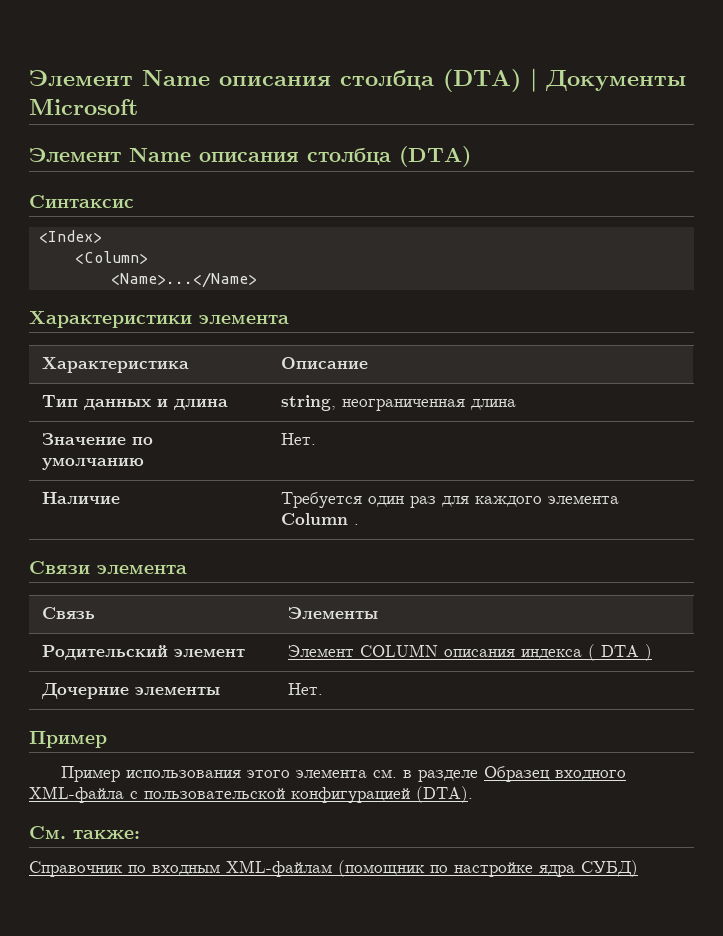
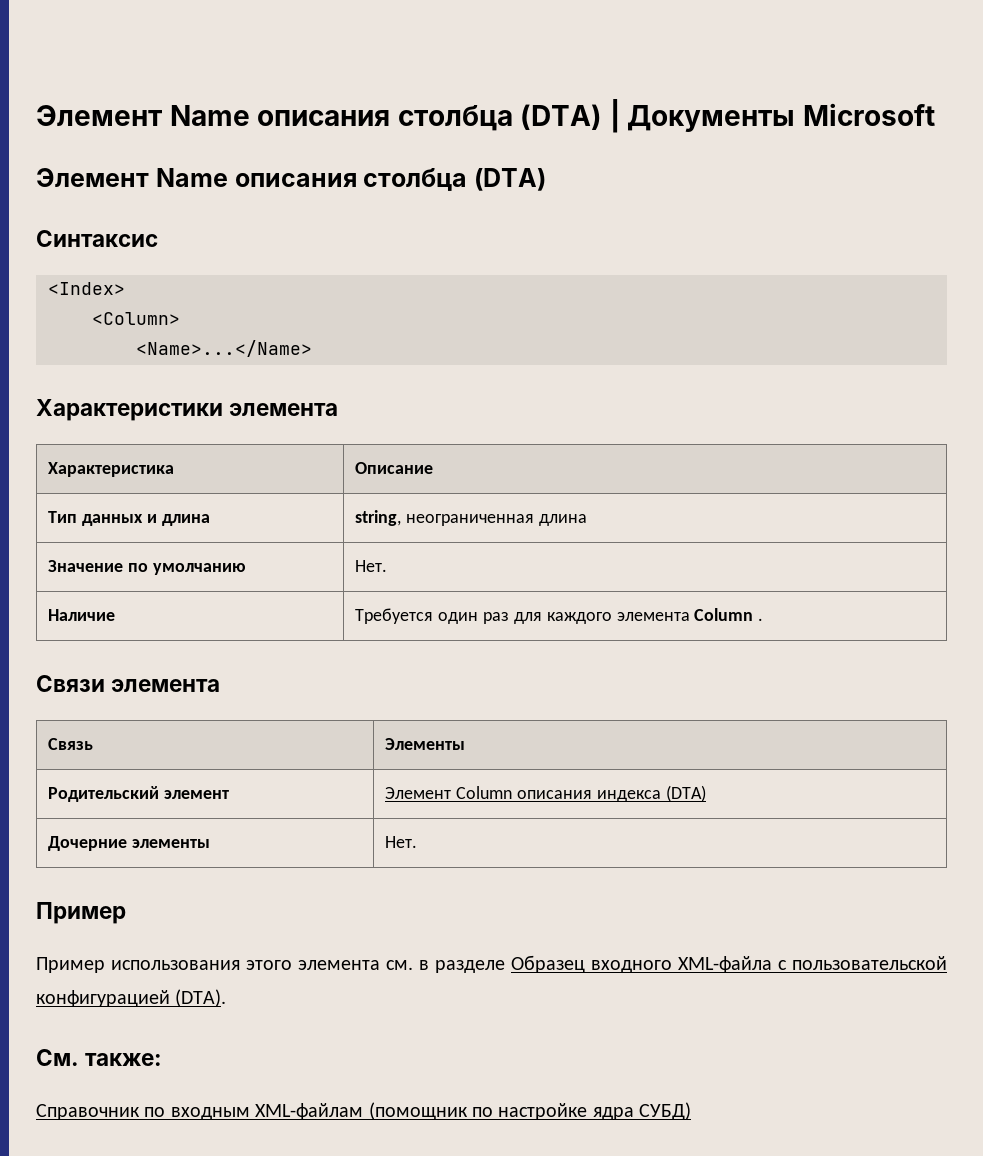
[360,644,439,657] COLUMN -> [456,786,513,799] Column
[588,644,653,661] ( DTA ) -> [665,785,706,802] (DTA)

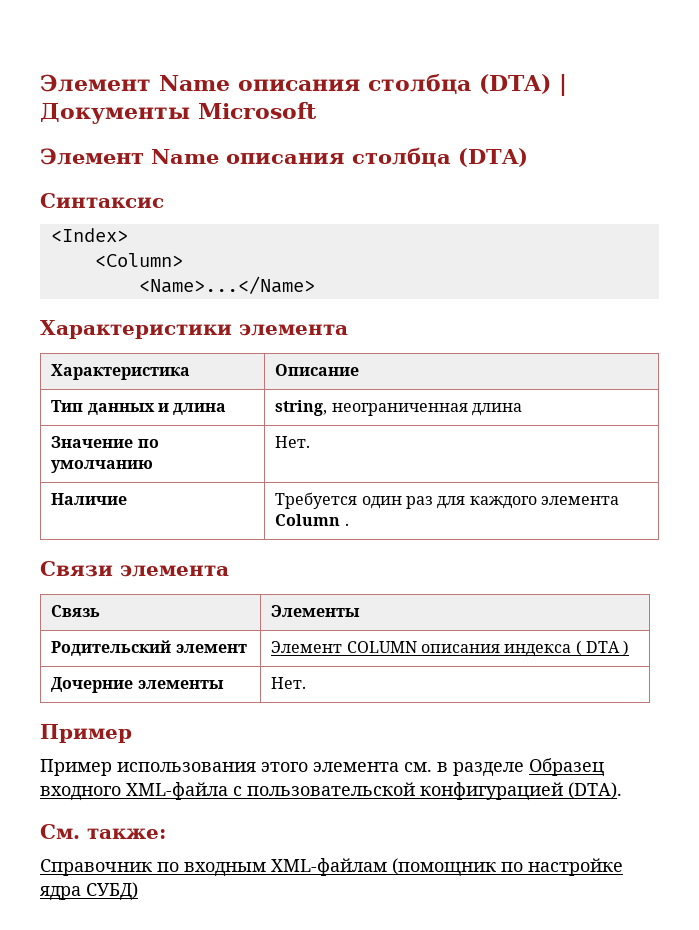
[456,786,513,799] Column -> [346,641,417,653] COLUMN
[665,785,706,802] (DTA) -> [575,640,630,656] ( DTA )

